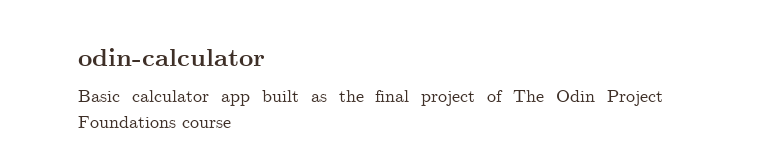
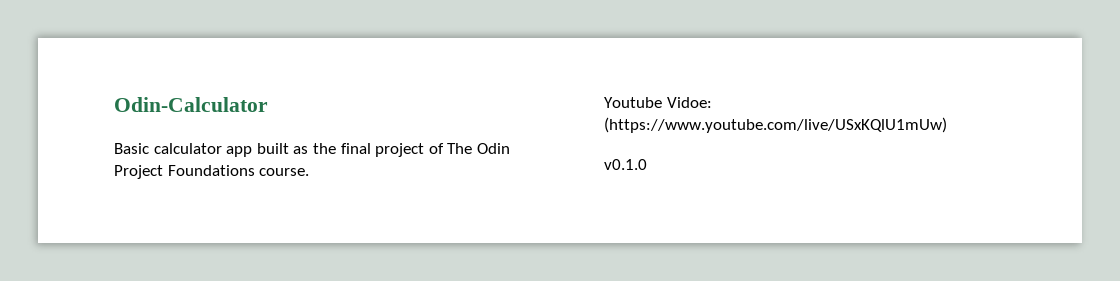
[78,48,265,66] odin-calculator -> [114,97,268,112] Odin-Calculator
[182,120,231,128] course -> [259,168,310,176] [604,97,712,108] [604,117,947,133] [604,159,647,170] course. // Youtube Vidoe: (https://www.youtube.com/live/USxKQlU1mUw) // v0.1.0

